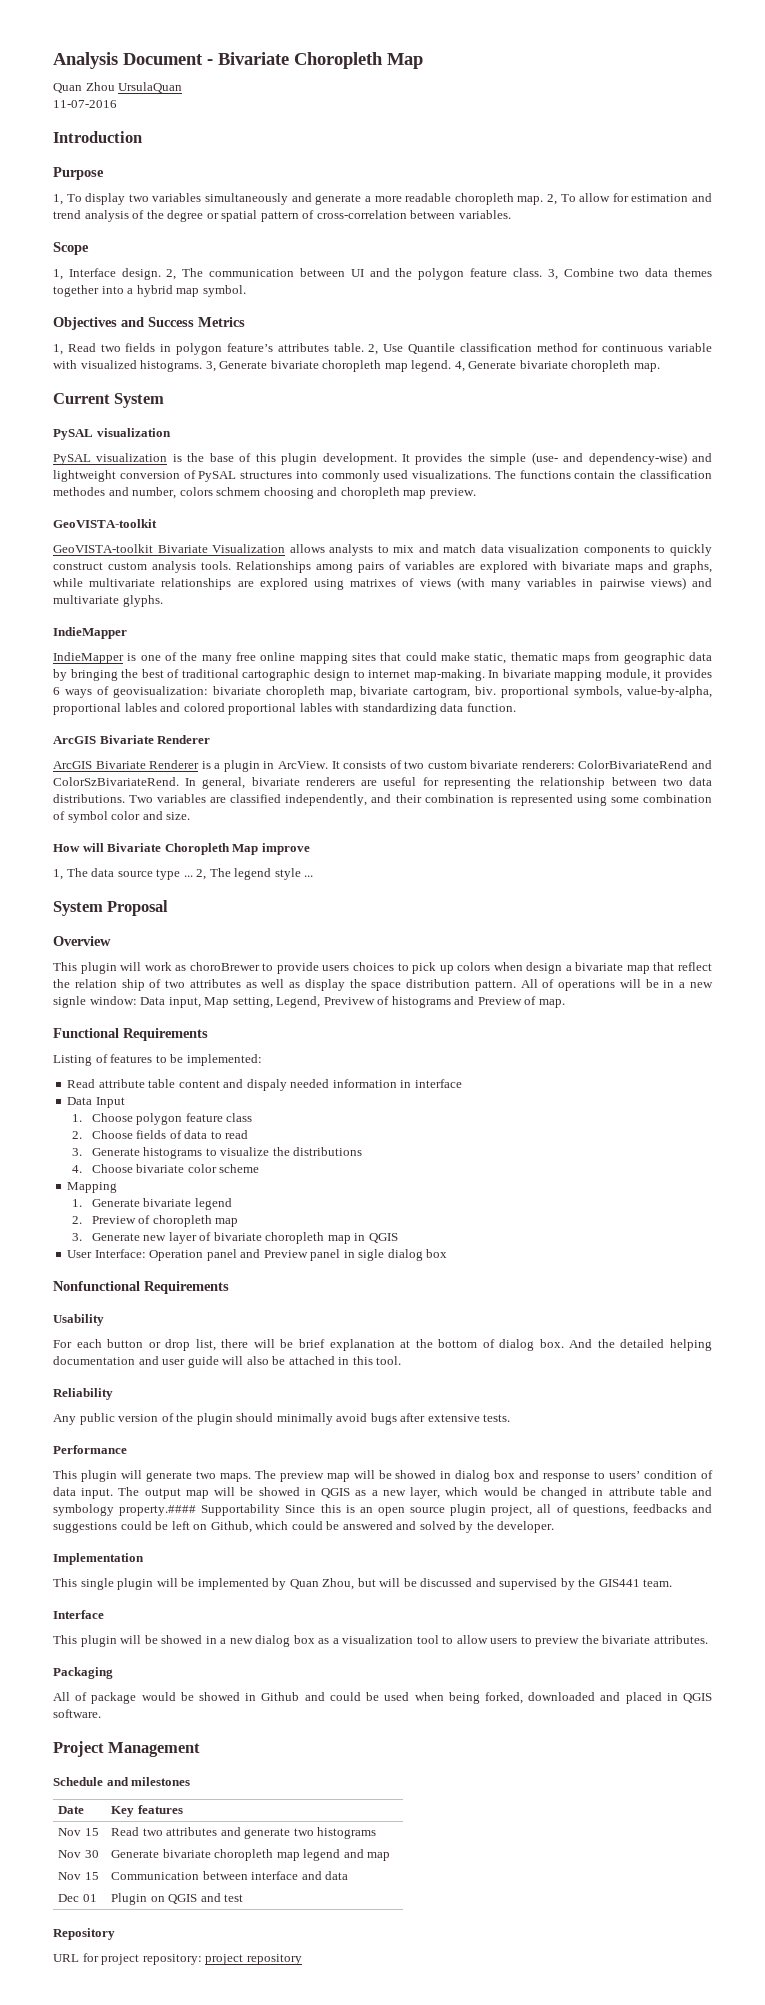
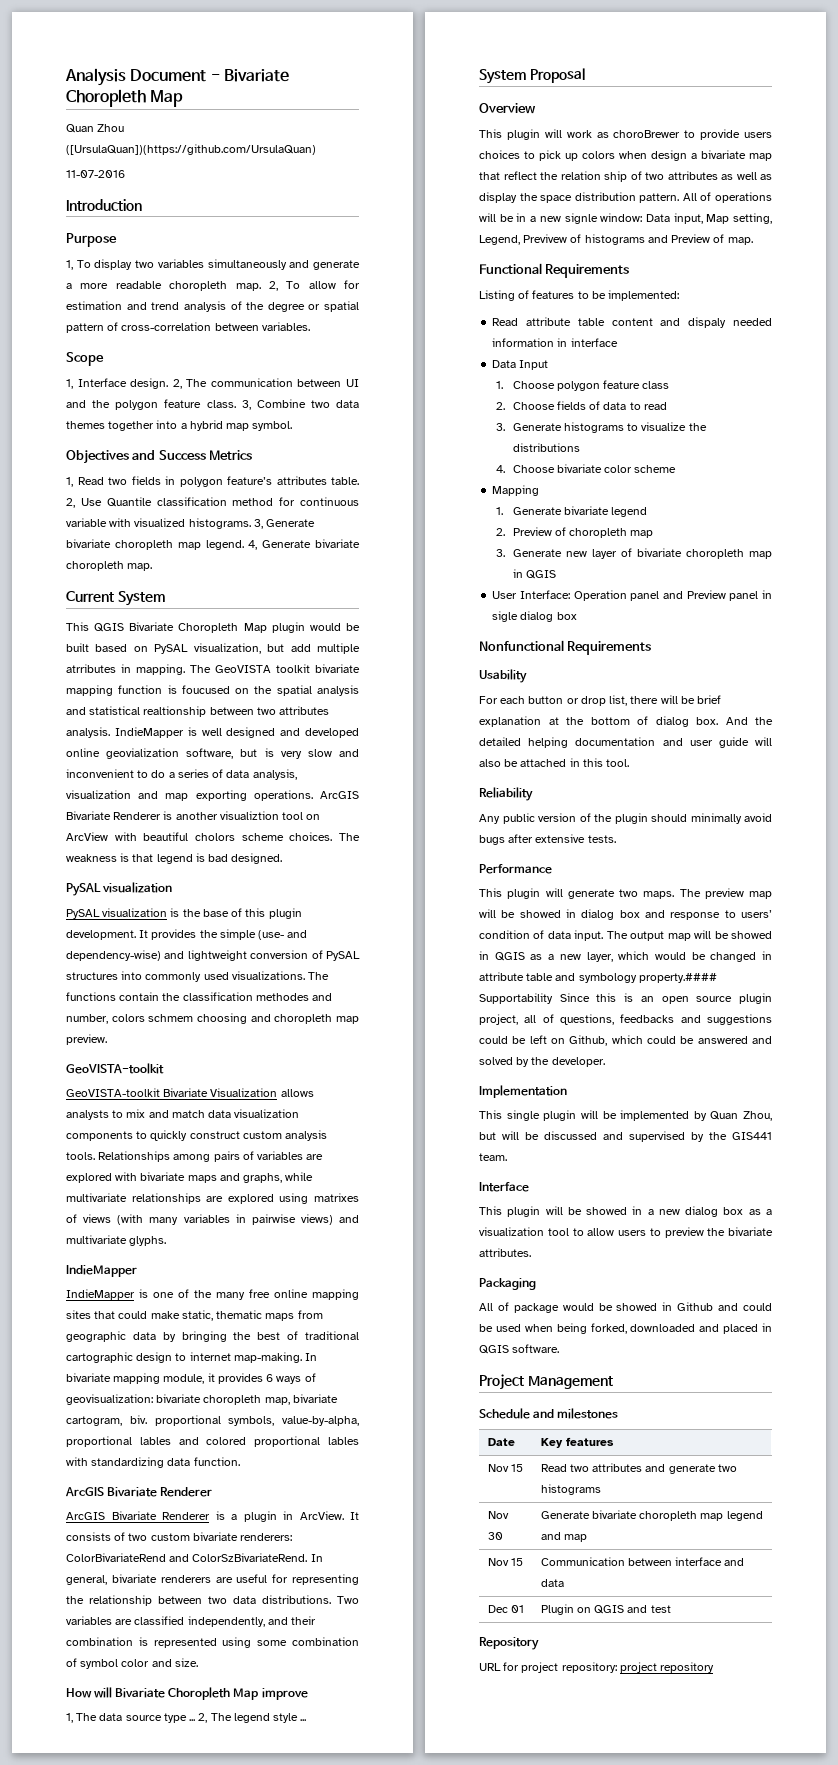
[118,82,183,93] UrsulaQuan -> [66,144,316,155] ([UrsulaQuan])(https://github.com/UrsulaQuan)
(165, 400) none -> [66,622,360,633] [66,643,360,654] [66,664,360,675] [66,685,359,696] [66,706,330,717] [66,727,360,738] [66,748,359,759] [66,769,297,780] [66,790,359,801] [66,811,321,820] [66,832,360,841] [66,853,283,864] // This QGIS Bivariate Choropleth Map plugin would be built based on PySAL visualization, but add multiple atrributes in mapping. The GeoVISTA toolkit bivariate mapping function is foucused on the spatial analysis and statistical realtionship between two attributes analysis. IndieMapper is well designed and developed online geovialization software, but is very slow and inconvenient to do a series of data analysis, visualization and map exporting operations. ArcGIS Bivariate Renderer is another visualiztion tool on ArcView with beautiful cholors scheme choices. The weakness is that legend is bad designed.

